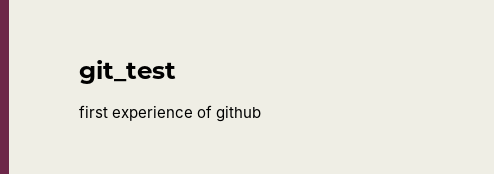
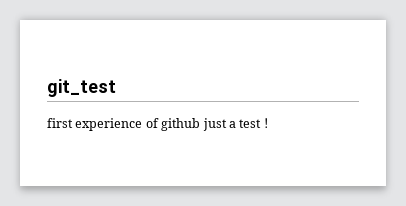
(262, 113) none -> [202,118,274,131] just a test！

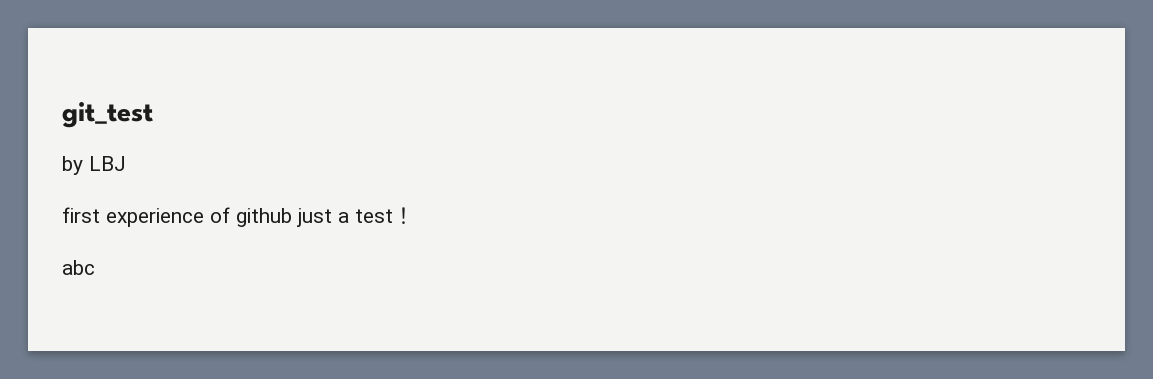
(116, 88) none -> [62,156,126,175] // by LBJ
(274, 123) none -> [62,260,95,275] // abc

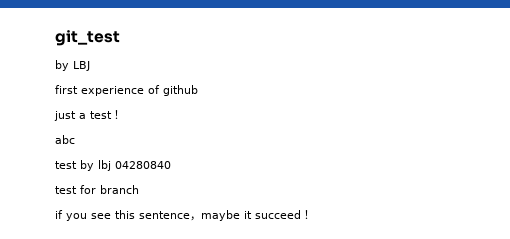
(292, 217) none -> (198, 90) //
(95, 267) none -> [55,160,171,171] [55,185,139,194] [55,210,312,221] // test by lbj 04280840 // test for branch // if you see this sentence，maybe it succeed！

